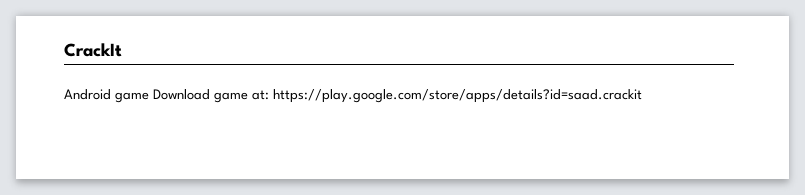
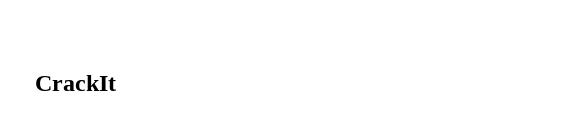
[64,89,642,103] // Android game Download game at: https://play.google.com/store/apps/details?id=saad.crackit -> (116, 83) none

